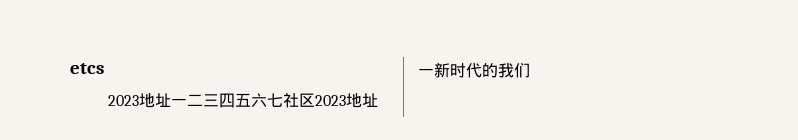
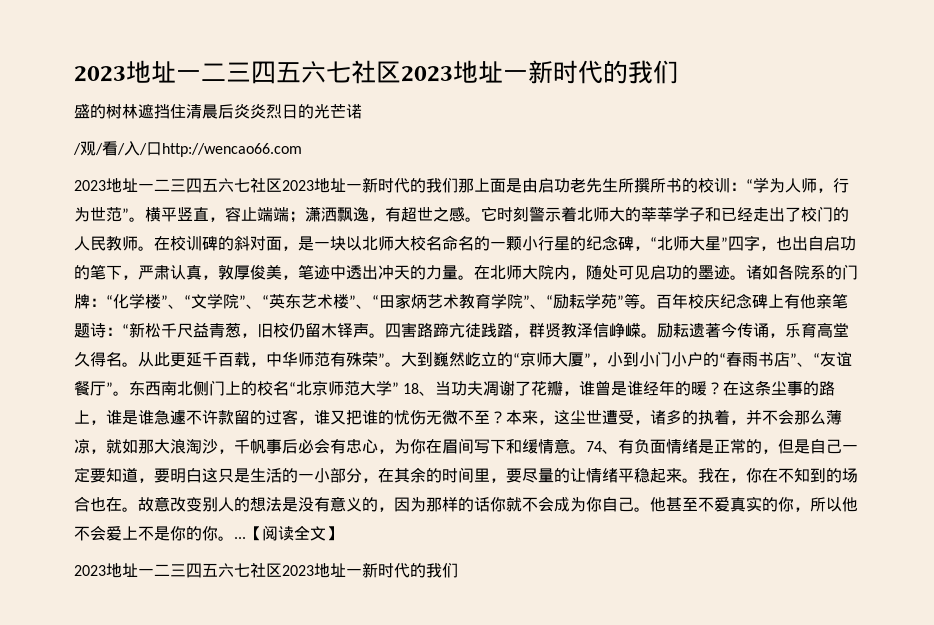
[70,63,104,74] etcs -> [74,60,678,84] [74,103,362,119] [73,141,302,157] [74,177,849,193] [74,206,849,223] [74,235,856,251] [74,264,858,280] [74,293,848,309] [74,322,849,338] [74,351,852,367] [74,380,836,396] [74,409,842,425] [74,438,858,454] [74,467,858,483] [74,496,858,512] [74,525,342,541] 2023地址一二三四五六七社区2023地址一新时代的我们 // 盛的树林遮挡住清晨后炎炎烈日的光芒诺 // /观/看/入/口http://wencao66.com // 2023地址一二三四五六七社区2023地址一新时代的我们那上面是由启功老先生所撰所书的校训：“学为人师，行为世范”。横平竖直，容止端端；潇洒飘逸，有超世之感。它时刻警示着北师大的莘莘学子和已经走出了校门的人民教师。在校训碑的斜对面，是一块以北师大校名命名的一颗小行星的纪念碑，“北师大星”四字，也出自启功的笔下，严肃认真，敦厚俊美，笔迹中透出冲天的力量。在北师大院内，随处可见启功的墨迹。诸如各院系的门牌：“化学楼”、“文学院”、“英东艺术楼”、“田家炳艺术教育学院”、“励耘学苑”等。百年校庆纪念碑上有他亲笔题诗：“新松千尺益青葱，旧校仍留木铎声。四害路蹄亢徒践踏，群贤教泽信峥嵘。励耘遗著今传诵，乐育高堂久得名。从此更延千百载，中华师范有殊荣”。大到巍然屹立的“京师大厦”，小到小门小户的“春雨书店”、“友谊餐厅”。东西南北侧门上的校名“北京师范大学” 18、当功夫凋谢了花瓣，谁曾是谁经年的暖？在这条尘事的路上，谁是谁急遽不许款留的过客，谁又把谁的忧伤无微不至？本来，这尘世遭受，诸多的执着，并不会那么薄凉，就如那大浪淘沙，千帆事后必会有忠心，为你在眉间写下和缓情意。74、有负面情绪是正常的，但是自己一定要知道，要明白这只是生活的一小部分，在其余的时间里，要尽量的让情绪平稳起来。我在，你在不知到的场合也在。故意改变别人的想法是没有意义的，因为那样的话你就不会成为你自己。他甚至不爱真实的你，所以他不会爱上不是你的你。...【阅读全文】

